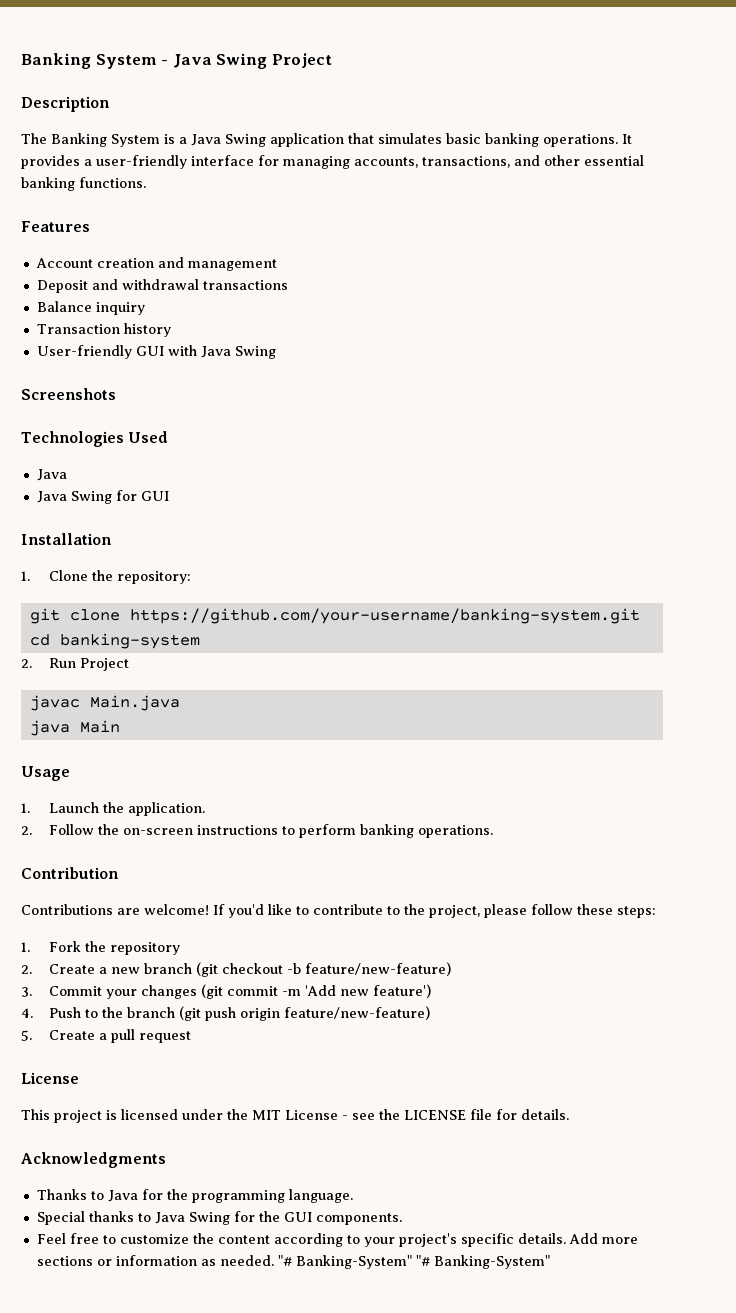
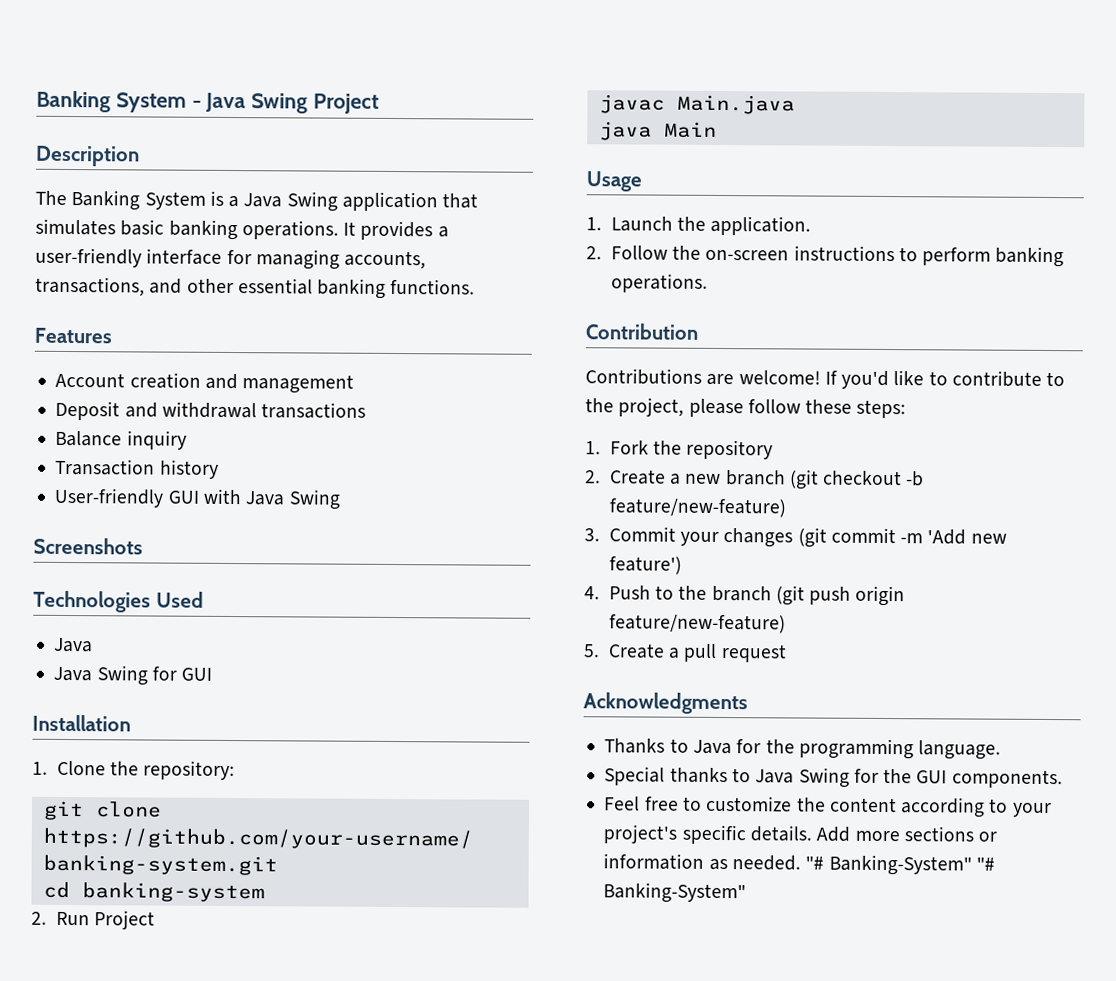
[21,1072,79,1084] [21,1109,569,1123] // License // This project is licensed under the MIT License - see the LICENSE file for details. -> (787, 653) none

